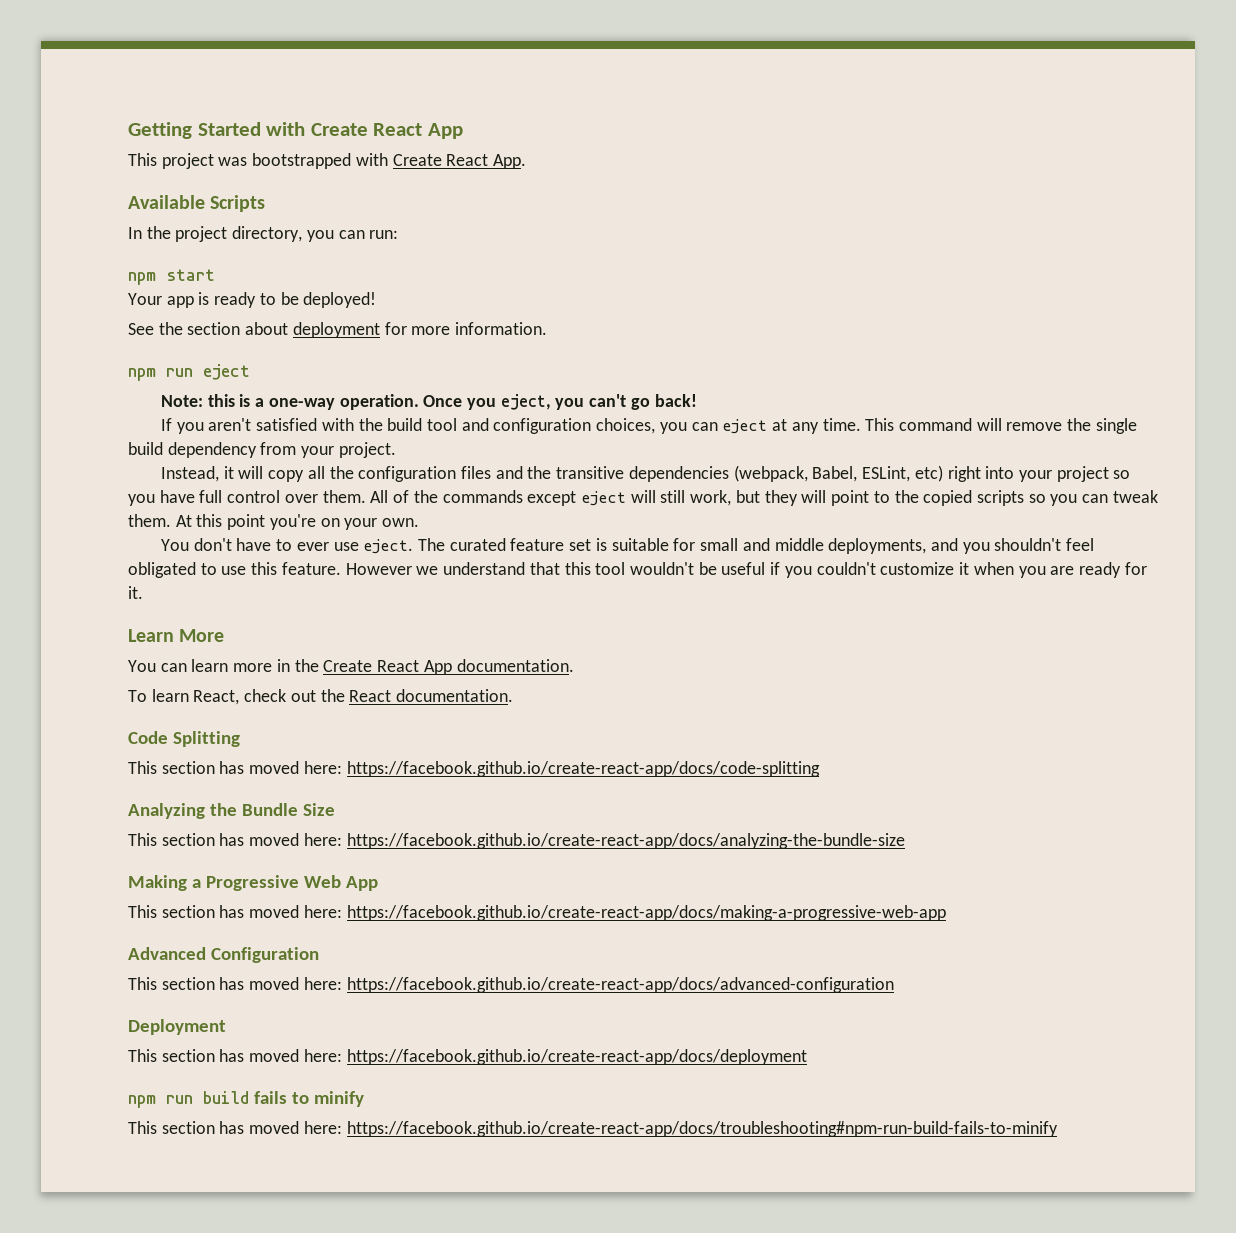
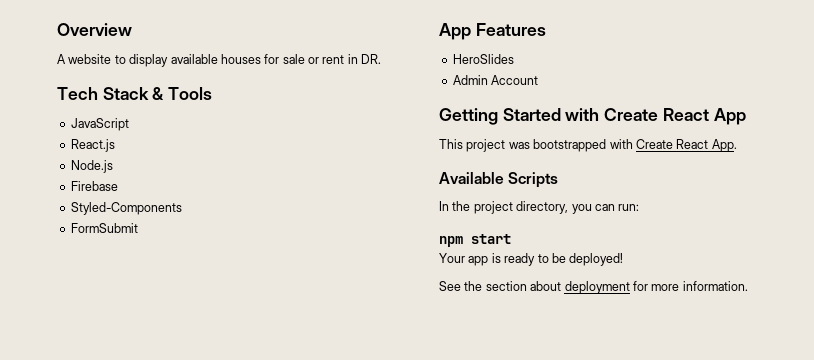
(128, 130) none -> [57,23,132,36] [57,54,382,67] [57,87,213,100] [70,118,129,131] [70,139,115,152] [70,160,113,173] [70,181,118,191] [70,202,182,215] [70,223,138,233] [439,23,546,40] [452,54,514,64] [452,75,539,85] Overview // A website to display available houses for sale or rent in DR. // Tech Stack & Tools // JavaScript // React.js // Node.js // Firebase // Styled-Components // FormSubmit // App Features // HeroSlides // Admin Account //
[128,364,250,381] [160,394,697,410] [160,418,1137,434] [128,442,396,458] [160,465,1131,482] [128,490,1158,506] [128,514,420,530] [160,538,1095,554] [128,562,1147,578] [128,586,143,599] [128,629,225,642] [128,659,574,675] [128,689,514,705] [128,731,240,747] [128,761,820,777] [128,803,335,819] [128,833,905,849] [128,875,378,891] [128,905,946,921] [128,947,319,963] [128,977,894,993] [128,1019,226,1035] [128,1049,807,1065] [128,1091,364,1108] [128,1121,1058,1137] // npm run eject // Note: this is a one-way operation. Once you eject, you can't go back! // If you aren't satisfied with the build tool and configuration choices, you can eject at any time. This command will remove the single build dependency from your project. // Instead, it will copy all the configuration files and the transitive dependencies (webpack, Babel, ESLint, etc) right into your project so you have full control over them. All of the commands except eject will still work, but they will point to the copied scripts so you can tweak them. At this point you're on your own. // You don't have to ever use eject. The curated feature set is suitable for small and middle deployments, and you shouldn't feel obligated to use this feature. However we understand that this tool wouldn't be useful if you couldn't customize it when you are ready for it. // Learn More // You can learn more in the Create React App documentation. // To learn React, check out the React documentation. // Code Splitting // This section has moved here: https://facebook.github.io/create-react-app/docs/code-splitting // Analyzing the Bundle Size // This section has moved here: https://facebook.github.io/create-react-app/docs/analyzing-the-bundle-size // Making a Progressive Web App // This section has moved here: https://facebook.github.io/create-react-app/docs/making-a-progressive-web-app // Advanced Configuration // This section has moved here: https://facebook.github.io/create-react-app/docs/advanced-configuration // Deployment // This section has moved here: https://facebook.github.io/create-react-app/docs/deployment // npm run build fails to minify // This section has moved here: https://facebook.github.io/create-react-app/docs/troubleshooting#npm-run-build-fails-to-minify -> (748, 286) none

